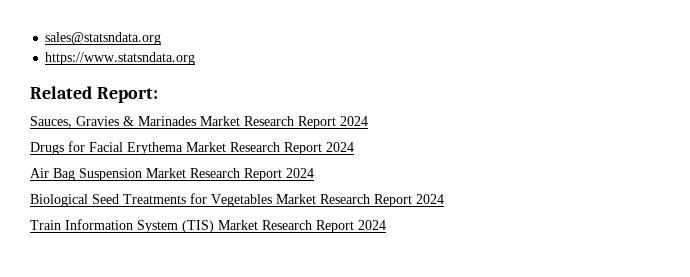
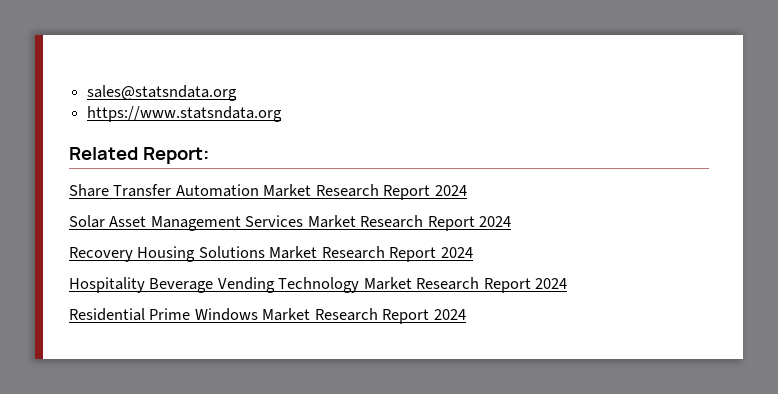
[30,116,368,129] [30,141,354,155] [30,168,314,181] [30,193,444,207] [30,219,214,233] Sauces, Gravies & Marinades Market Research Report 2024 // Drugs for Facial Erythema Market Research Report 2024 // Air Bag Suspension Market Research Report 2024 // Biological Seed Treatments for Vegetables Market Research Report 2024 // Train Information System (TIS) -> [69,184,467,200] [69,215,512,231] [69,246,473,262] [69,277,568,293] [69,308,258,321] Share Transfer Automation Market Research Report 2024 // Solar Asset Management Services Market Research Report 2024 // Recovery Housing Solutions Market Research Report 2024 // Hospitality Beverage Vending Technology Market Research Report 2024 // Residential Prime Windows

